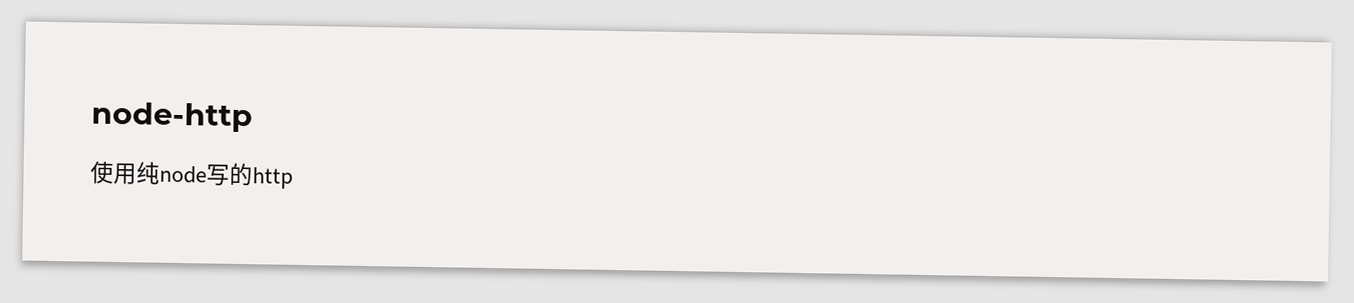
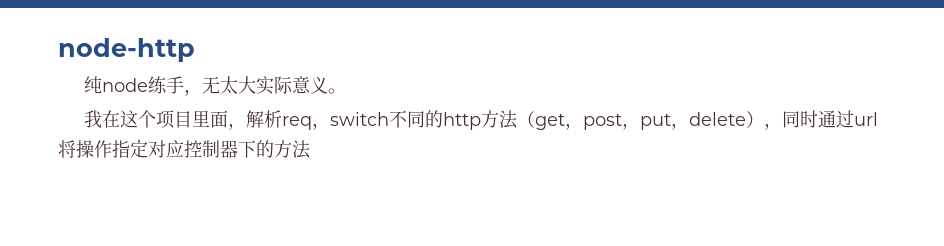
[90,160,293,189] 使用纯node写的http -> [83,76,346,96] [83,110,878,130] [58,139,311,159] 纯node练手，无太大实际意义。 // 我在这个项目里面，解析req，switch不同的http方法（get，post，put，delete），同时通过url将操作指定对应控制器下的方法

